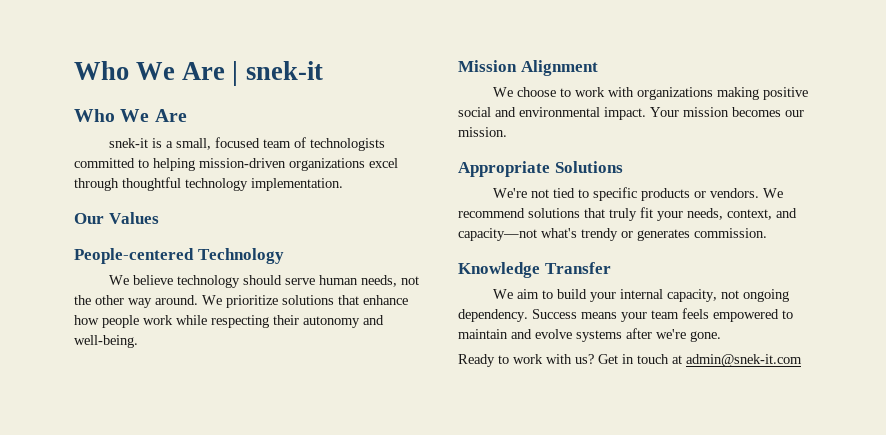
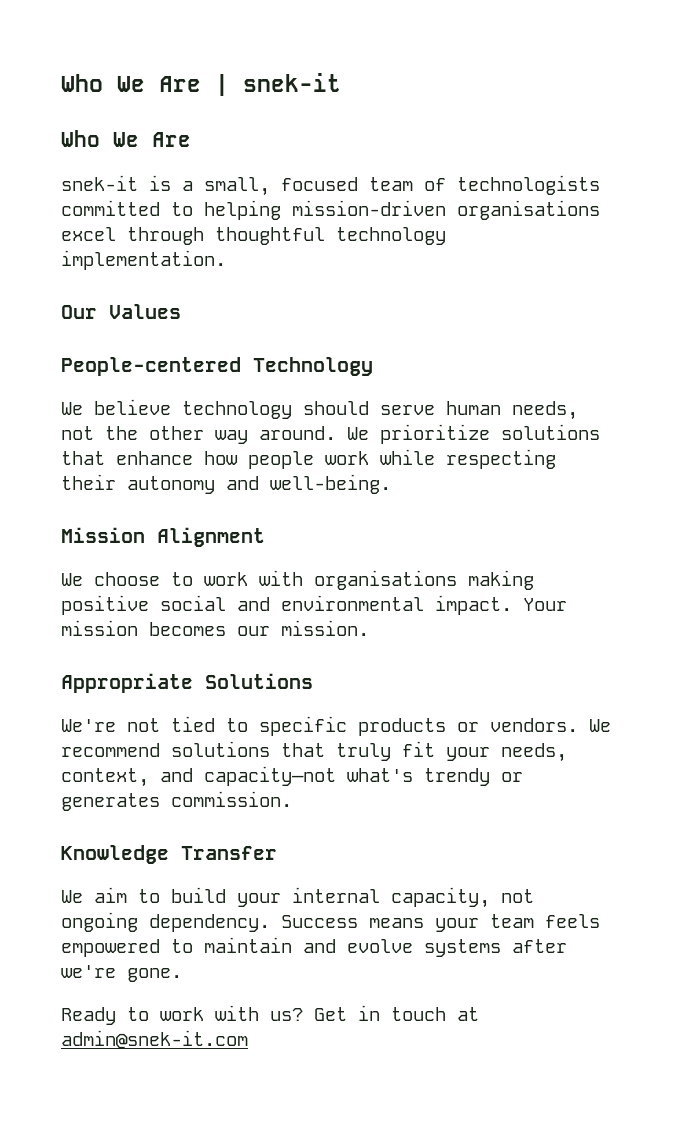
[289,158,365,171] organizations -> [457,200,600,220] organisations
[637,87,714,100] organizations -> [314,570,457,590] organisations

